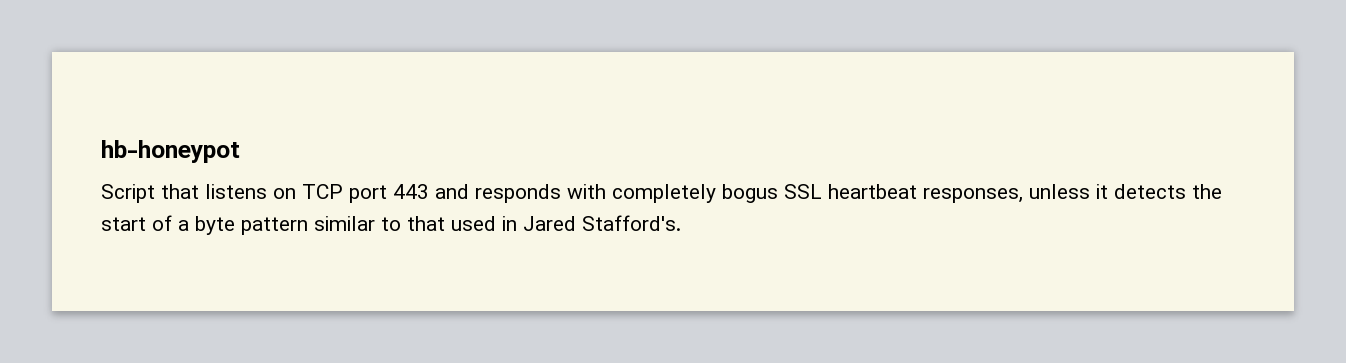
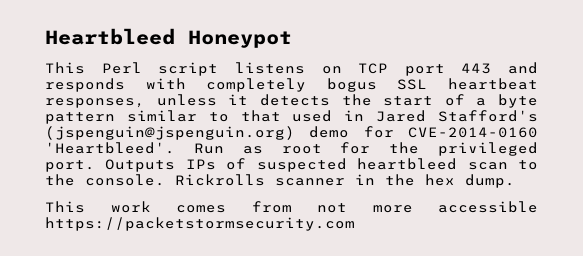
[101,140,240,163] [101,184,199,203] hb-honeypot // Script that -> [45,28,292,48] [45,62,219,76] Heartbleed Honeypot // This Perl script
[582,215,681,231] Stafford's. -> [437,110,538,122] [45,126,538,140] [45,142,538,156] [45,158,538,172] [45,174,515,188] [45,201,538,213] [45,217,355,231] Stafford's (jspenguin@jspenguin.org) demo for CVE-2014-0160 'Heartbleed'. Run as root for the privileged port. Outputs IPs of suspected heartbleed scan to the console. Rickrolls scanner in the hex dump. // This work comes from not more accessible https://packetstormsecurity.com

